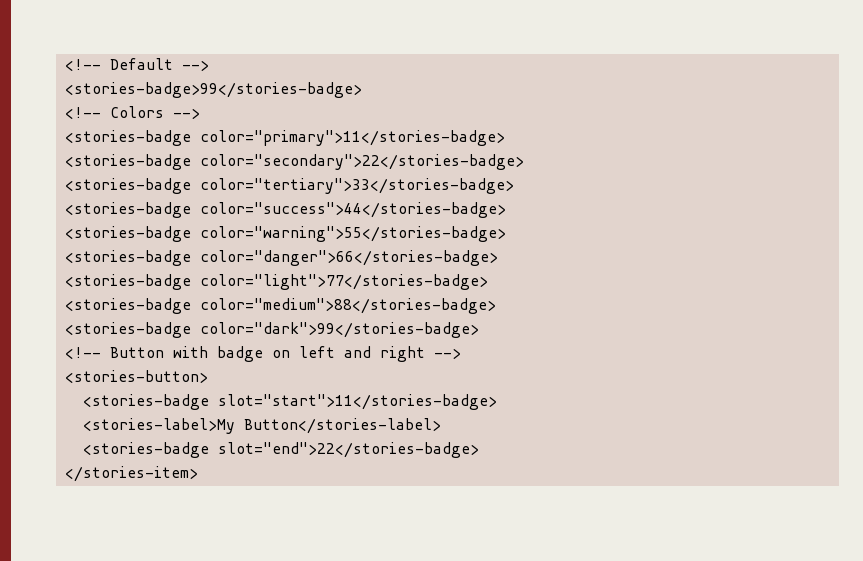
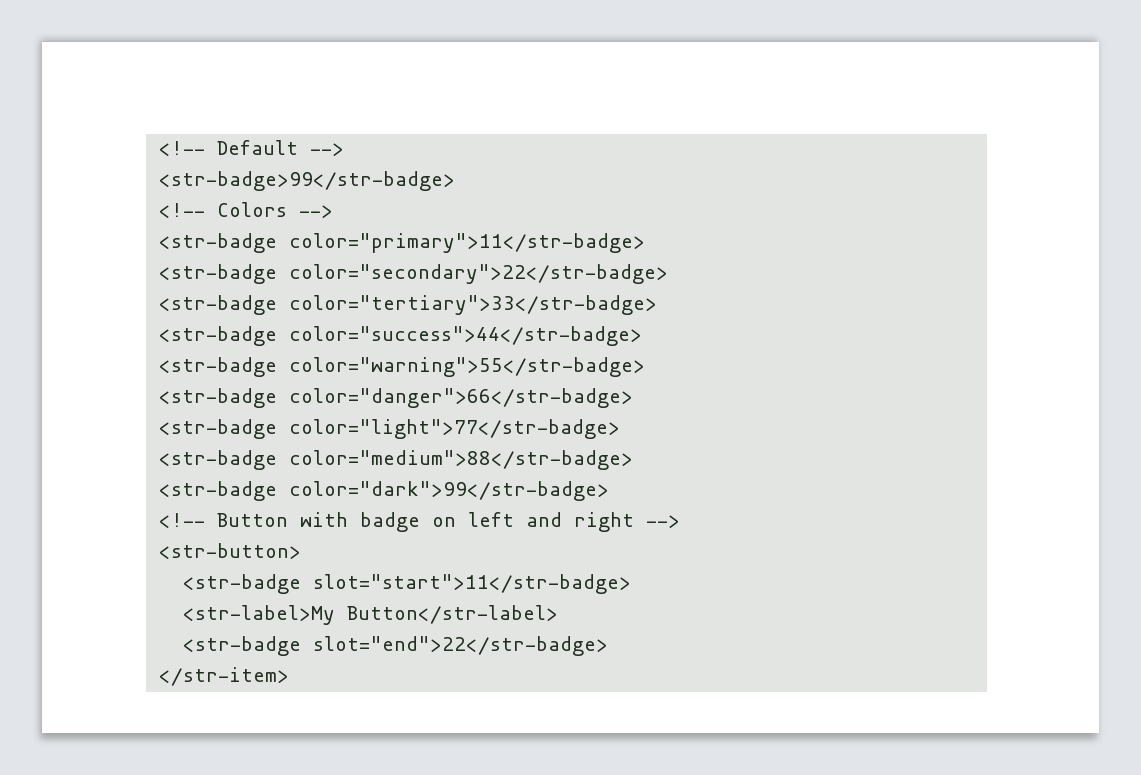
[65,82,362,98] <stories-badge>99</stories-badge> -> [158,171,455,191] <str-badge>99</str-badge>
[65,130,505,146] [65,154,524,170] [65,178,514,194] [65,202,506,218] [65,226,506,242] [65,250,498,266] [65,274,488,290] [65,298,496,314] [65,322,479,338] <stories-badge color="primary">11</stories-badge> // <stories-badge color="secondary">22</stories-badge> // <stories-badge color="tertiary">33</stories-badge> // <stories-badge color="success">44</stories-badge> // <stories-badge color="warning">55</stories-badge> // <stories-badge color="danger">66</stories-badge> // <stories-badge color="light">77</stories-badge> // <stories-badge color="medium">88</stories-badge> // <stories-badge color="dark">99</stories-badge> -> [158,233,645,253] [158,264,668,284] [158,295,657,315] [158,326,642,346] [158,357,645,377] [158,388,633,408] [158,419,620,439] [158,450,633,470] [158,481,609,501] <str-badge color="primary">11</str-badge> // <str-badge color="secondary">22</str-badge> // <str-badge color="tertiary">33</str-badge> // <str-badge color="success">44</str-badge> // <str-badge color="warning">55</str-badge> // <str-badge color="danger">66</str-badge> // <str-badge color="light">77</str-badge> // <str-badge color="medium">88</str-badge> // <str-badge color="dark">99</str-badge>
[65,370,208,383] [83,394,497,410] [83,418,441,434] [83,442,479,458] [65,466,198,482] <stories-button> // <stories-badge slot="start">11</stories-badge> // <stories-label>My Button</stories-label> // <stories-badge slot="end">22</stories-badge> // </stories-item> -> [158,543,301,559] [182,574,631,594] [182,605,558,625] [182,636,608,656] [158,667,289,686] <str-button> // <str-badge slot="start">11</str-badge> // <str-label>My Button</str-label> // <str-badge slot="end">22</str-badge> // </str-item>

